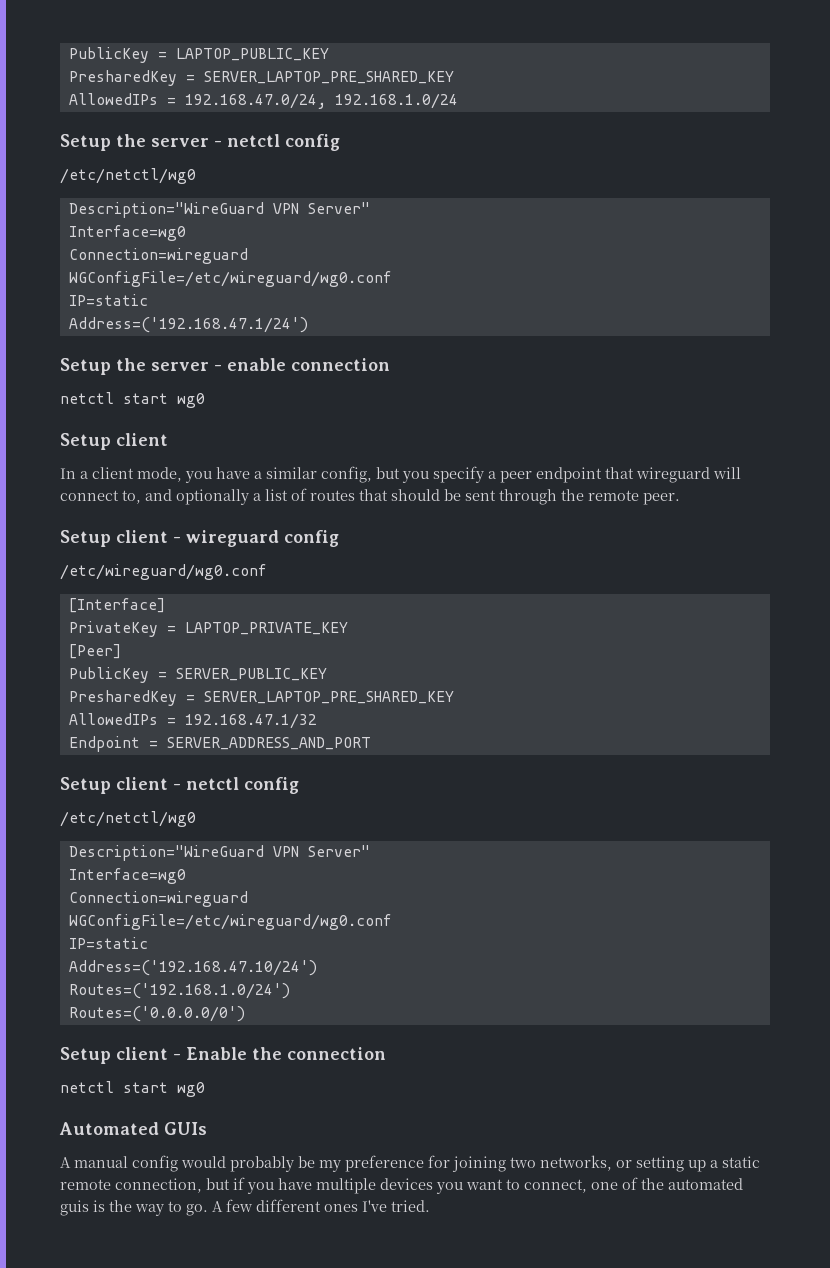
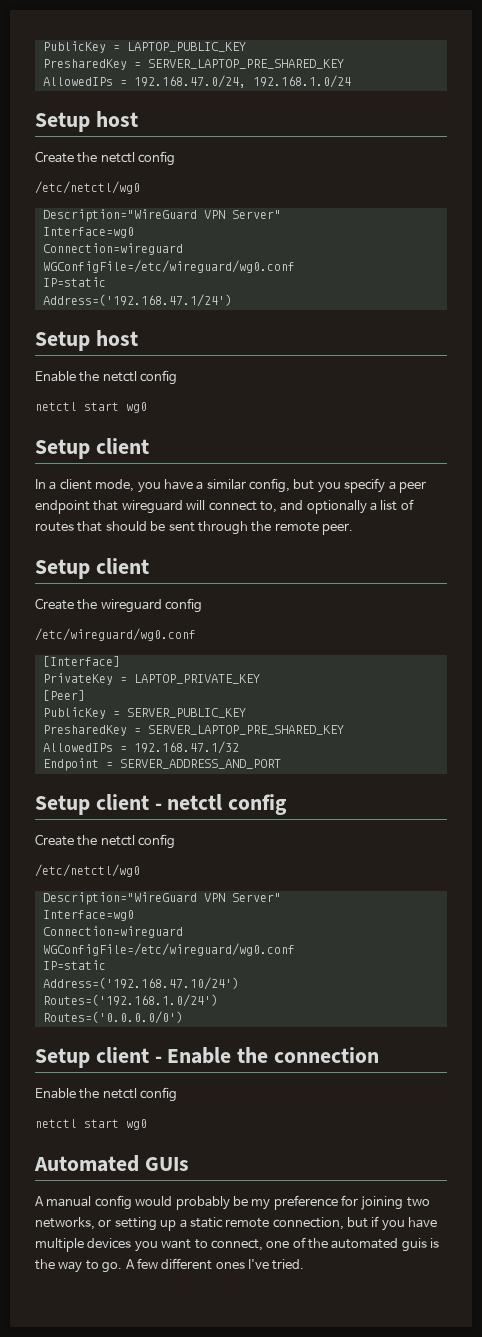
[116,134,222,147] the server - -> [95,111,138,127] [35,151,98,163] host // Create the
[116,358,390,371] the server - enable connection -> [95,330,138,346] [35,370,178,385] host // Enable the netctl config
[173,536,181,543] - -> [35,598,98,610] // Create the
(299, 785) none -> [35,834,176,849] // Create the netctl config
(386, 1053) none -> [35,1087,178,1102] // Enable the netctl config

